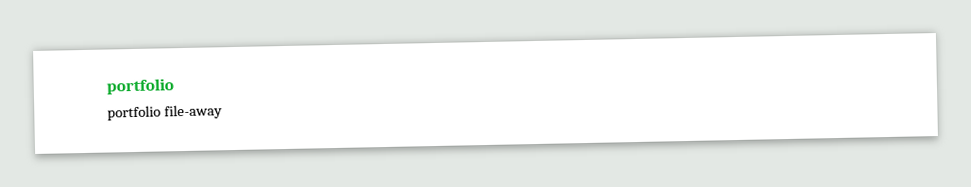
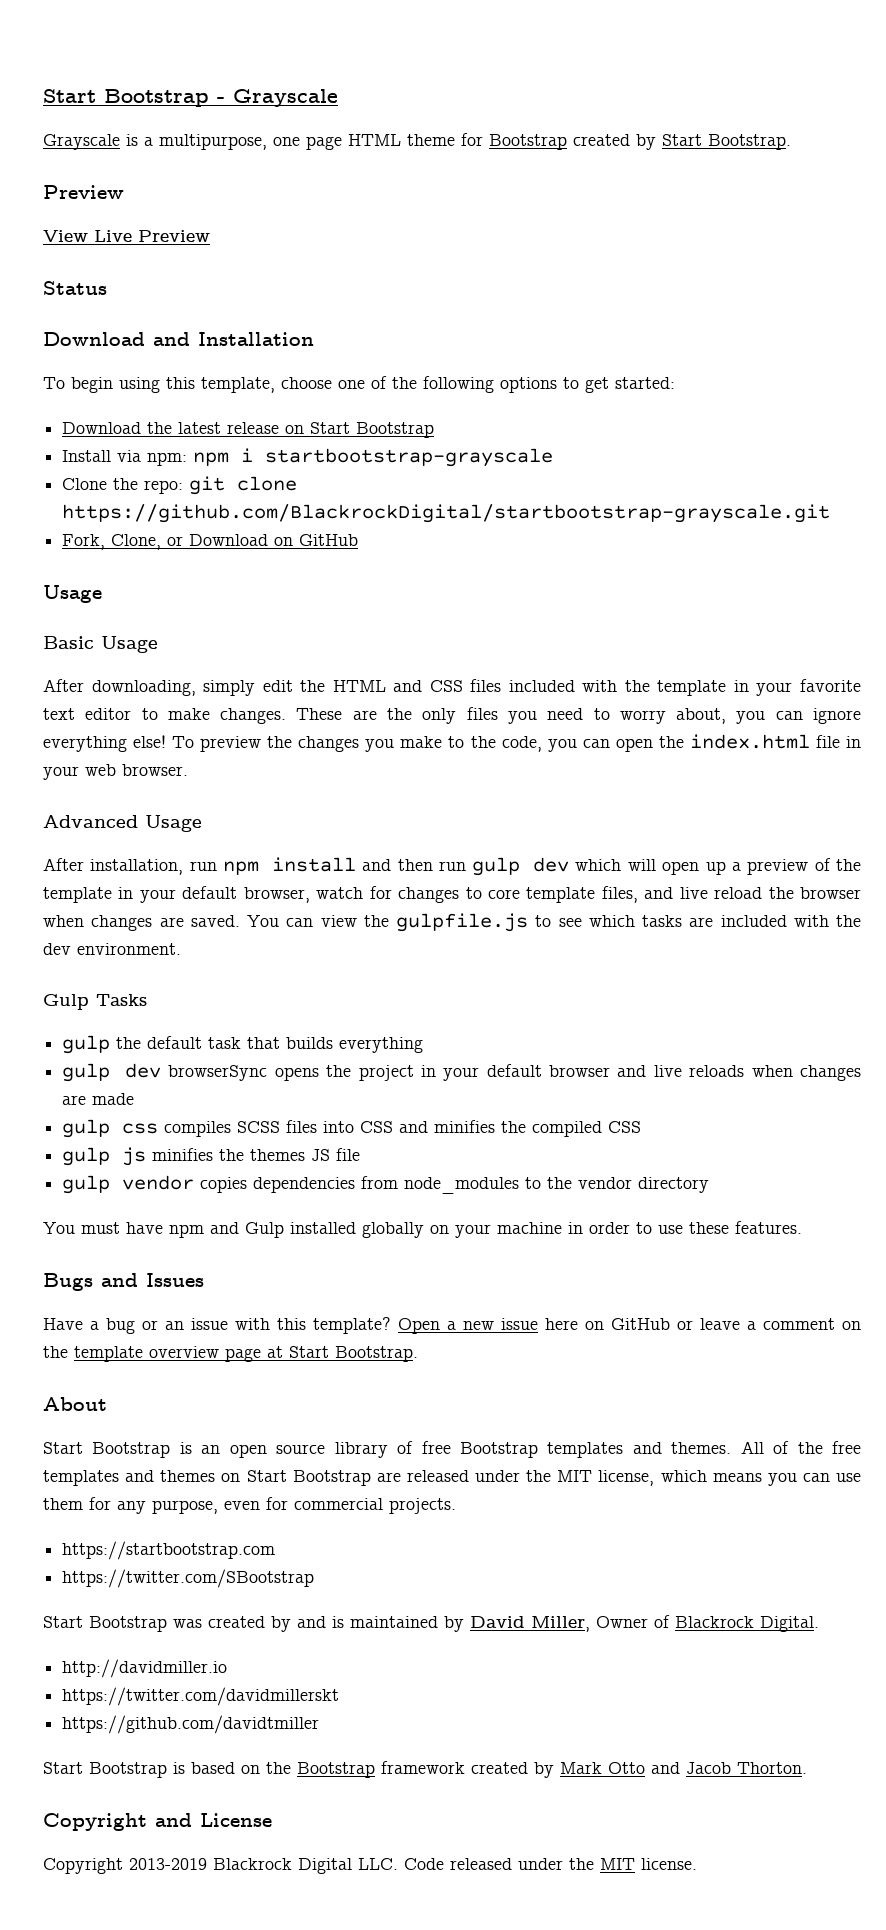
[106,78,174,95] [107,104,223,121] portfolio // portfolio file-away -> [43,89,338,107] [43,133,791,150] [43,185,124,199] [43,230,210,242] [43,281,107,295] [43,332,314,346] [43,376,675,393] [62,422,435,438] [62,448,554,467] [62,476,298,495] [62,504,831,523] [62,534,359,550] [43,585,102,603] [43,636,158,653] [43,679,861,696] [43,707,861,724] [43,734,861,752] [43,764,188,780] [43,815,202,832] [43,857,861,876] [43,886,861,903] [43,913,861,932] [43,943,181,955] [43,994,147,1010] [62,1035,424,1054] [62,1063,861,1082] [62,1093,135,1105] [62,1119,642,1138] [62,1147,361,1166] [62,1175,710,1194] [43,1221,802,1238] [43,1273,204,1291] [43,1317,861,1334] [43,1346,418,1362] [43,1397,107,1411] [43,1441,861,1458] [43,1470,861,1486] [43,1497,456,1514] [62,1541,276,1560] [62,1569,315,1588] [43,1615,819,1632] [62,1659,228,1678] [62,1687,340,1706] [62,1715,320,1734] [43,1761,807,1778] [43,1813,272,1831] [43,1858,697,1874] Start Bootstrap - Grayscale // Grayscale is a multipurpose, one page HTML theme for Bootstrap created by Start Bootstrap. // Preview // View Live Preview // Status // Download and Installation // To begin using this template, choose one of the following options to get started: // Download the latest release on Start Bootstrap // Install via npm: npm i startbootstrap-grayscale // Clone the repo: git clone https://github.com/BlackrockDigital/startbootstrap-grayscale.git // Fork, Clone, or Download on GitHub // Usage // Basic Usage // After downloading, simply edit the HTML and CSS files included with the template in your favorite text editor to make changes. These are the only files you need to worry about, you can ignore everything else! To preview the changes you make to the code, you can open the index.html file in your web browser. // Advanced Usage // After installation, run npm install and then run gulp dev which will open up a preview of the template in your default browser, watch for changes to core template files, and live reload the browser when changes are saved. You can view the gulpfile.js to see which tasks are included with the dev environment. // Gulp Tasks // gulp the default task that builds everything // gulp dev browserSync opens the project in your default browser and live reloads when changes are made // gulp css compiles SCSS files into CSS and minifies the compiled CSS // gulp js minifies the themes JS file // gulp vendor copies dependencies from node_modules to the vendor directory // You must have npm and Gulp installed globally on your machine in order to use these features. // Bugs and Issues // Have a bug or an issue with this template? Open a new issue here on GitHub or leave a comment on the template overview page at Start Bootstrap. // About // Start Bootstrap is an open source library of free Bootstrap templates and themes. All of the free templates and themes on Start Bootstrap are released under the MIT license, which means you can use them for any purpose, even for commercial projects. // https://startbootstrap.com // https://twitter.com/SBootstrap // Start Bootstrap was created by and is maintained by David Miller, Owner of Blackrock Digital. // http://davidmiller.io // https://twitter.com/davidmillerskt // https://github.com/davidtmiller // Start Bootstrap is based on the Bootstrap framework created by Mark Otto and Jacob Thorton. // Copyright and License // Copyright 2013-2019 Blackrock Digital LLC. Code released under the MIT license.

